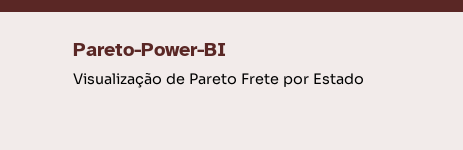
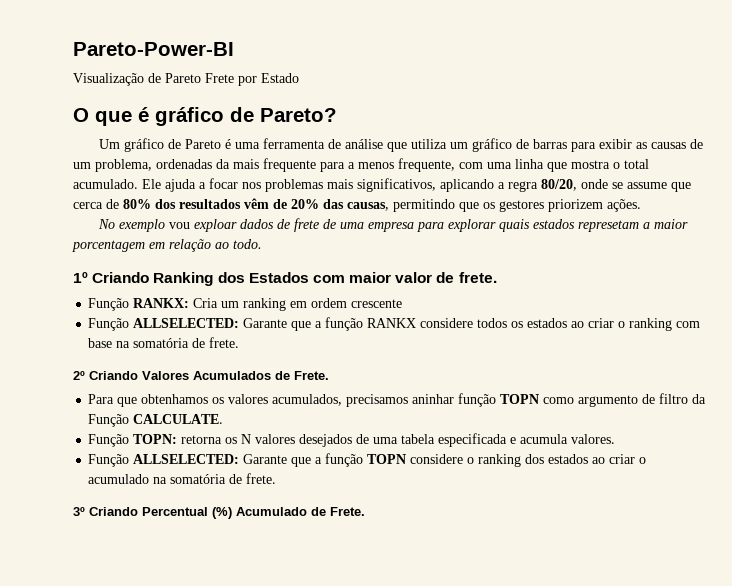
(364, 79) none -> [73,107,337,126] [99,138,704,152] [73,158,649,172] [73,178,691,192] [73,198,641,212] [98,218,689,232] [72,239,262,252] [73,272,497,286] [88,298,403,311] [88,317,701,331] [88,337,240,348] [73,371,329,380] [88,393,707,407] [88,414,224,427] [88,433,616,447] [88,453,647,467] [88,473,277,484] [73,507,365,519] // O que é gráfico de Pareto? // Um gráfico de Pareto é uma ferramenta de análise que utiliza um gráfico de barras para exibir as causas de um problema, ordenadas da mais frequente para a menos frequente, com uma linha que mostra o total acumulado. Ele ajuda a focar nos problemas mais significativos, aplicando a regra 80/20, onde se assume que cerca de 80% dos resultados vêm de 20% das causas, permitindo que os gestores priorizem ações. // No exemplo vou exploar dados de frete de uma empresa para explorar quais estados represetam a maior porcentagem em relação ao todo. // 1º Criando Ranking dos Estados com maior valor de frete. // Função RANKX: Cria um ranking em ordem crescente // Função ALLSELECTED: Garante que a função RANKX considere todos os estados ao criar o ranking com base na somatória de frete. // 2º Criando Valores Acumulados de Frete. // Para que obtenhamos os valores acumulados, precisamos aninhar função TOPN como argumento de filtro da Função CALCULATE. // Função TOPN: retorna os N valores desejados de uma tabela especificada e acumula valores. // Função ALLSELECTED: Garante que a função TOPN considere o ranking dos estados ao criar o acumulado na somatória de frete. // 3º Criando Percentual (%) Acumulado de Frete.

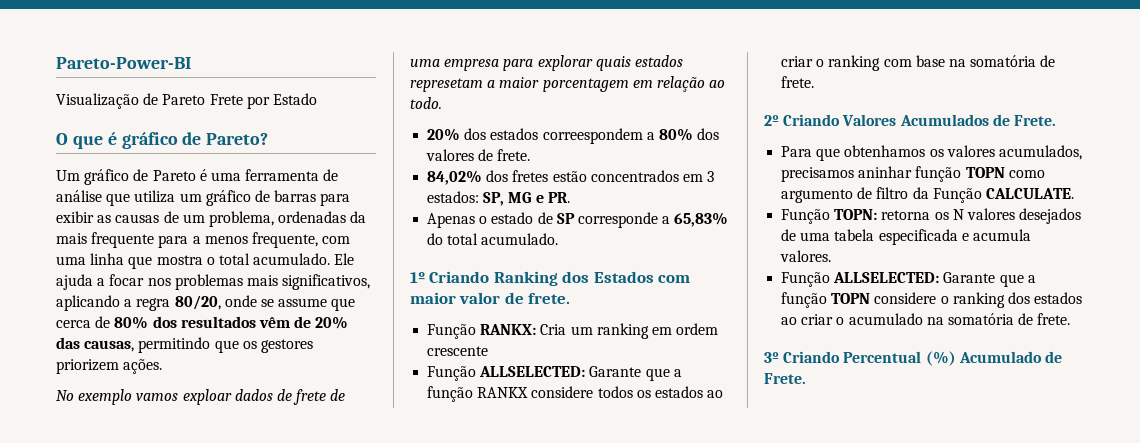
[169,222,191,229] vou -> [136,393,179,401] vamos
(262, 244) none -> [427,128,720,144] [426,149,531,161] [427,170,715,185] [427,191,570,206] [427,212,729,228] [427,233,559,245] // 20% dos estados correespondem a 80% dos valores de frete. // 84,02% dos fretes estão concentrados em 3 estados: SP, MG e PR. // Apenas o estado de SP corresponde a 65,83% do total acumulado.

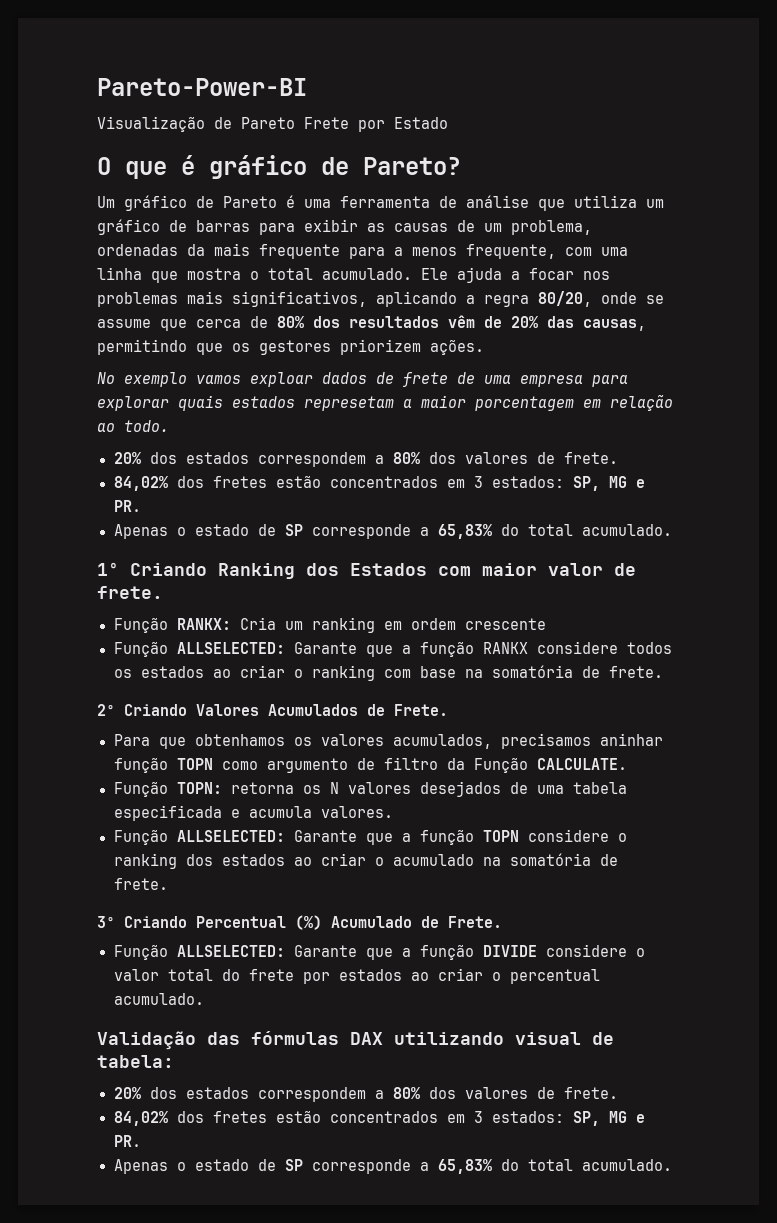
[542,128,643,144] correespondem -> [257,452,366,467] correspondem
(806, 378) none -> [113,944,645,960] [113,968,600,984] [113,993,204,1005] [97,1031,614,1050] [97,1055,174,1068] [113,1087,618,1102] [113,1111,645,1126] [113,1135,141,1147] [113,1159,672,1174] // Função ALLSELECTED: Garante que a função DIVIDE considere o valor total do frete por estados ao criar o percentual acumulado. // Validação das fórmulas DAX utilizando visual de tabela: // 20% dos estados correspondem a 80% dos valores de frete. // 84,02% dos fretes estão concentrados em 3 estados: SP, MG e PR. // Apenas o estado de SP corresponde a 65,83% do total acumulado.

